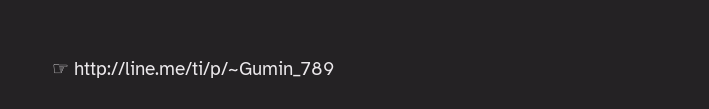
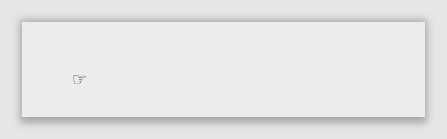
[74,61,335,78] http://line.me/ti/p/~Gumin_789 -> (87, 80) none

